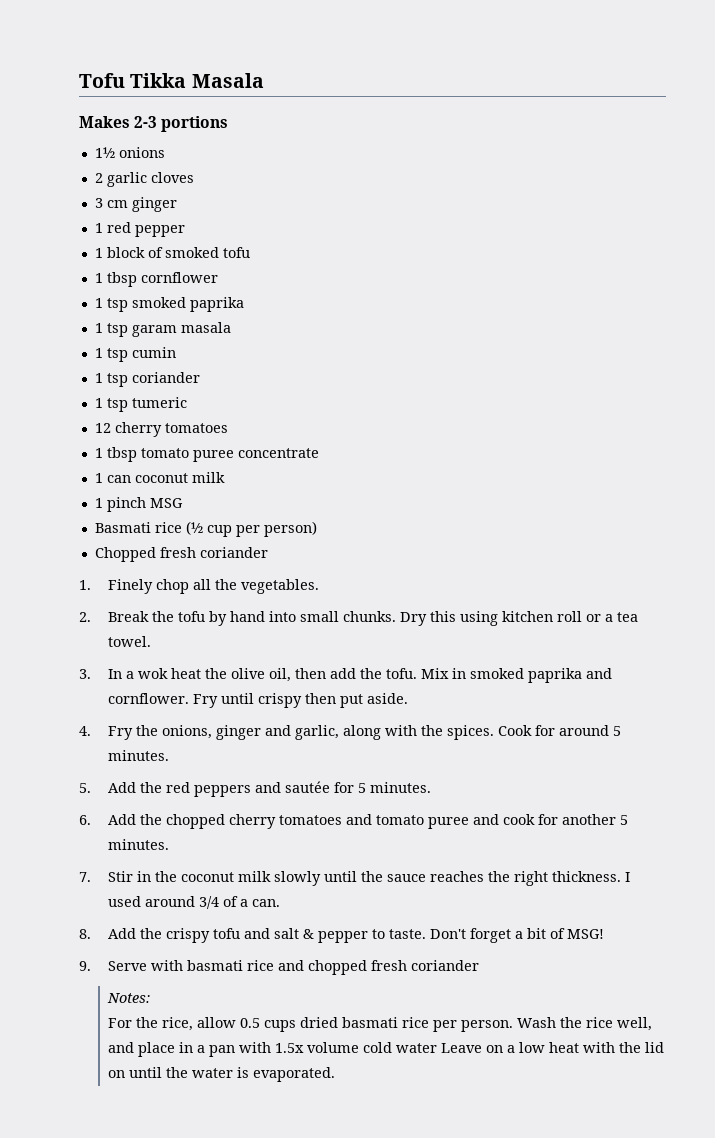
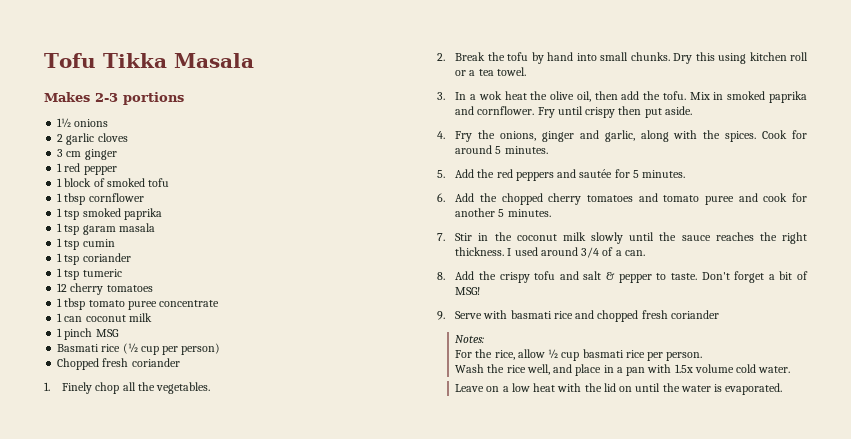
[239,1017,338,1032] 0.5 cups dried -> [548,349,580,361] ½ cup
(513, 1026) none -> (703, 356) //
[395,1043,437,1053] water -> [758,366,791,373] water. //

